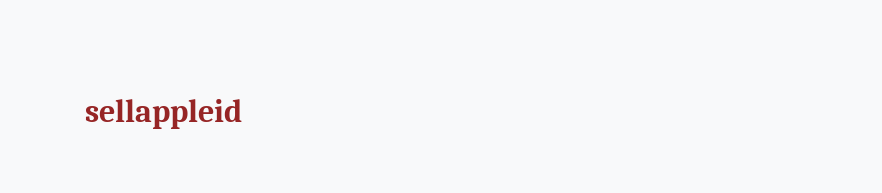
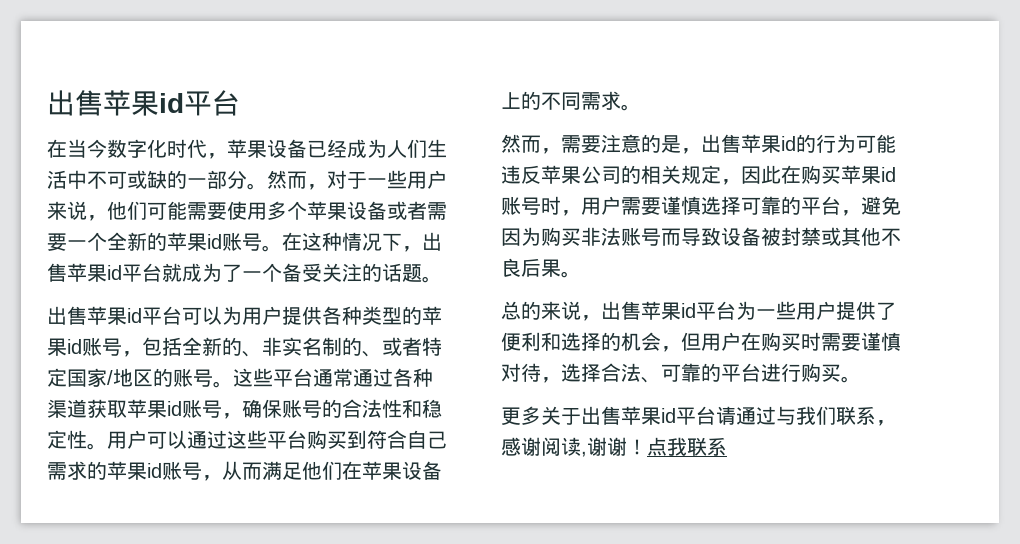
[85,99,242,129] sellappleid -> [47,90,240,116] [47,139,447,159] [47,170,447,190] [47,201,447,221] [47,232,442,252] [47,263,442,283] [47,306,442,325] [47,337,442,357] [47,368,433,388] [47,399,442,419] [47,430,447,450] [47,461,442,481] [501,91,641,111] [501,134,896,154] [501,165,896,185] [501,196,901,216] [501,227,901,246] [501,258,581,278] [501,301,896,321] [501,332,901,352] [501,363,861,383] [501,406,896,426] [501,437,727,457] 出售苹果id平台 // 在当今数字化时代，苹果设备已经成为人们生活中不可或缺的一部分。然而，对于一些用户来说，他们可能需要使用多个苹果设备或者需要一个全新的苹果id账号。在这种情况下，出售苹果id平台就成为了一个备受关注的话题。 // 出售苹果id平台可以为用户提供各种类型的苹果id账号，包括全新的、非实名制的、或者特定国家/地区的账号。这些平台通常通过各种渠道获取苹果id账号，确保账号的合法性和稳定性。用户可以通过这些平台购买到符合自己需求的苹果id账号，从而满足他们在苹果设备上的不同需求。 // 然而，需要注意的是，出售苹果id的行为可能违反苹果公司的相关规定，因此在购买苹果id账号时，用户需要谨慎选择可靠的平台，避免因为购买非法账号而导致设备被封禁或其他不良后果。 // 总的来说，出售苹果id平台为一些用户提供了便利和选择的机会，但用户在购买时需要谨慎对待，选择合法、可靠的平台进行购买。 // 更多关于出售苹果id平台请通过与我们联系，感谢阅读,谢谢！点我联系

